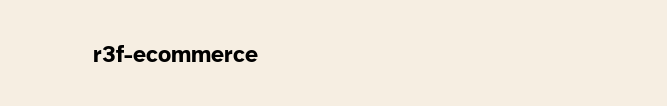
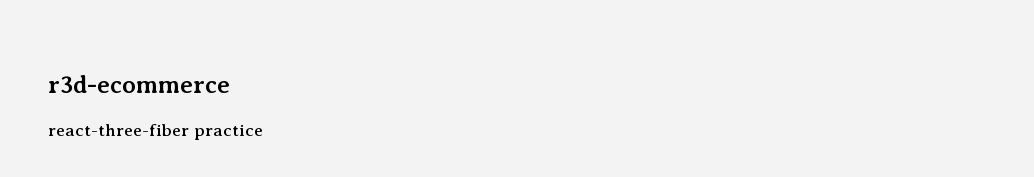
[93,45,258,62] r3f-ecommerce -> [48,75,230,93] [48,124,263,140] r3d-ecommerce // react-three-fiber practice

